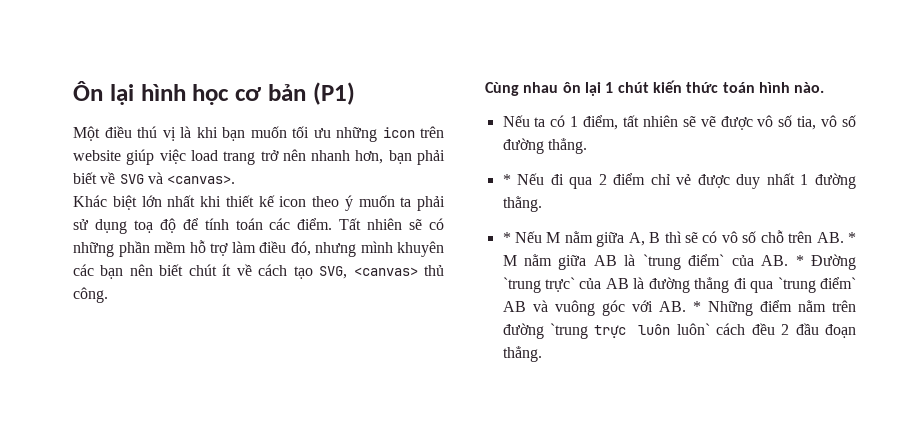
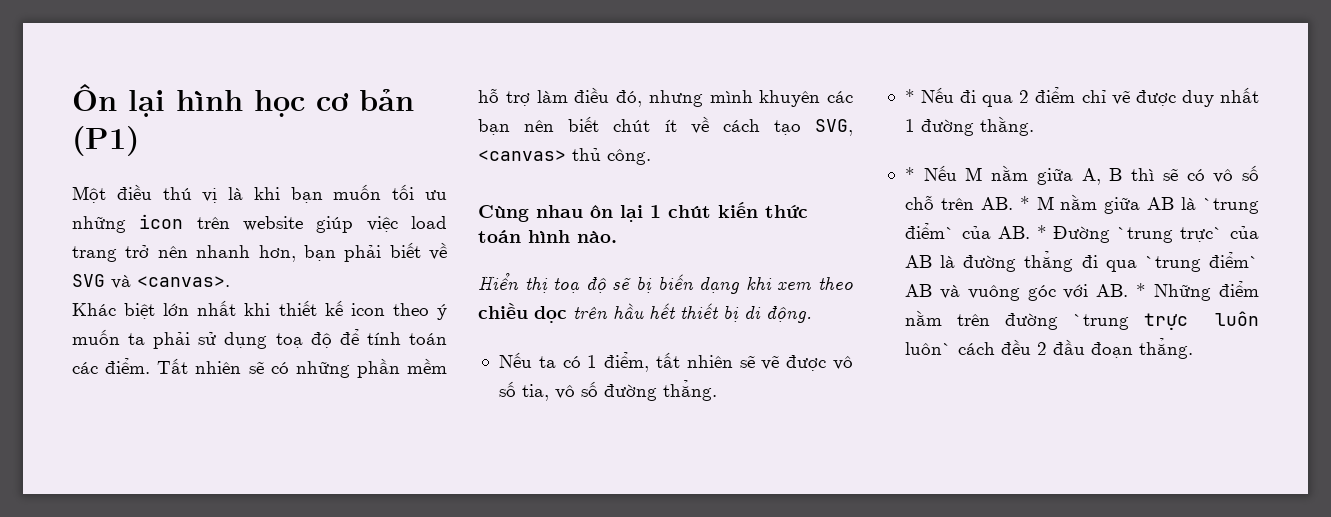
(825, 87) none -> [478,273,853,294] [478,303,812,323] // Hiển thị toạ độ sẽ bị biến dạng khi xem theo chiều dọc trên hầu hết thiết bị di động.
[676,174,692,185] vẻ -> [1111,90,1130,105] vẽ

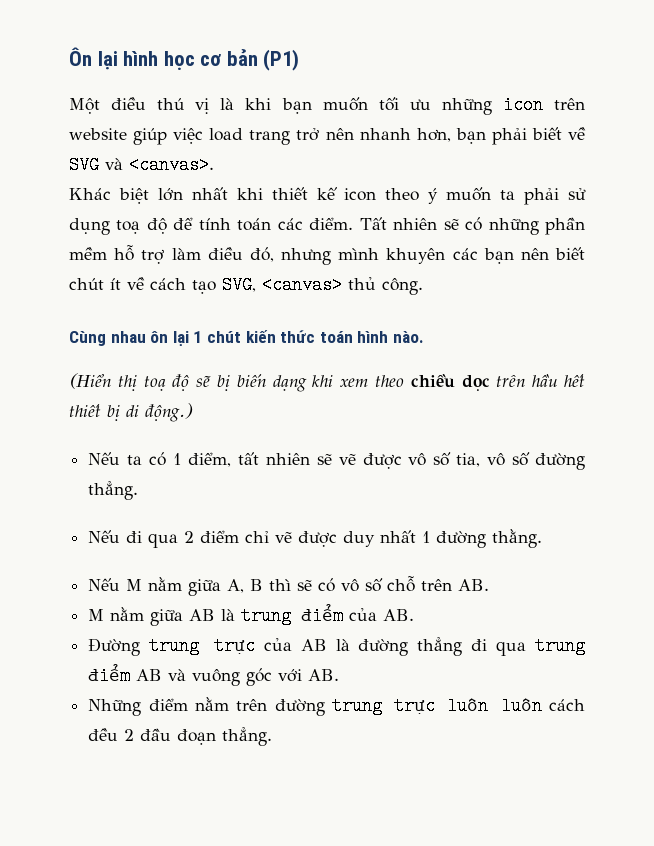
[478,273,519,290] Hiển -> [69,373,111,389] (Hiển
[766,306,812,323] động. -> [145,403,193,422] động.)
[904,89,915,103] * -> (139, 490) none
[904,167,915,181] * -> (543, 538) none
[1019,196,1030,210] * -> (490, 585) //
[1203,198,1259,214] [904,223,955,239] `trung điểm` -> [241,604,344,625] trung điểm
[1036,225,1224,243] * Đường `trung trực` -> [88,637,255,656] // Đường trung trực
[1144,252,1259,272] `trung điểm` -> [535,637,585,655] [88,664,131,685] trung điểm
[1136,283,1147,297] * -> (340, 675) //
[1072,314,1129,330] `trung -> [331,697,382,715] trung
[904,342,952,355] luôn` -> [500,697,542,715] luôn

